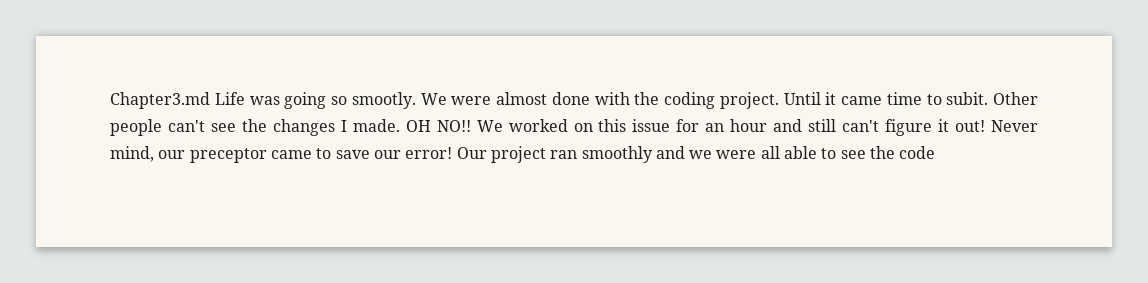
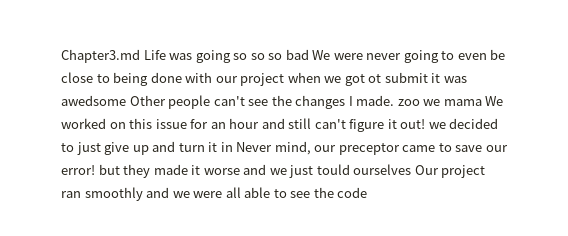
[351,92,989,109] smootly. We were almost done with the coding project. Until it came time to subit. -> [250,49,506,63] [61,72,467,86] [61,95,126,106] so so bad We were never going to even be close to being done with our project when we got ot submit it was awedsome
[405,120,471,132] OH NO!! -> [397,99,482,106] zoo we mama
(986, 126) none -> [428,118,499,129] [61,141,233,155] we decided to just give up and turn it in
(453, 153) none -> [98,164,412,178] but they made it worse and we just tould ourselves

